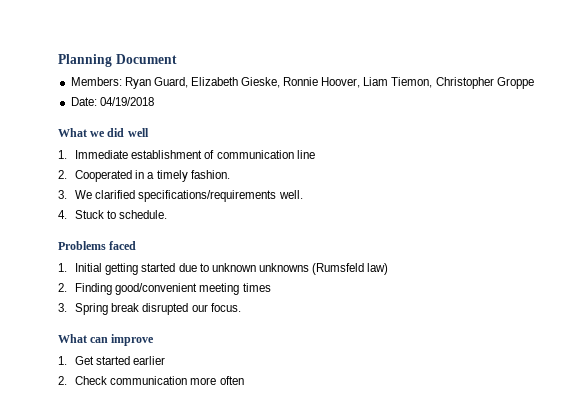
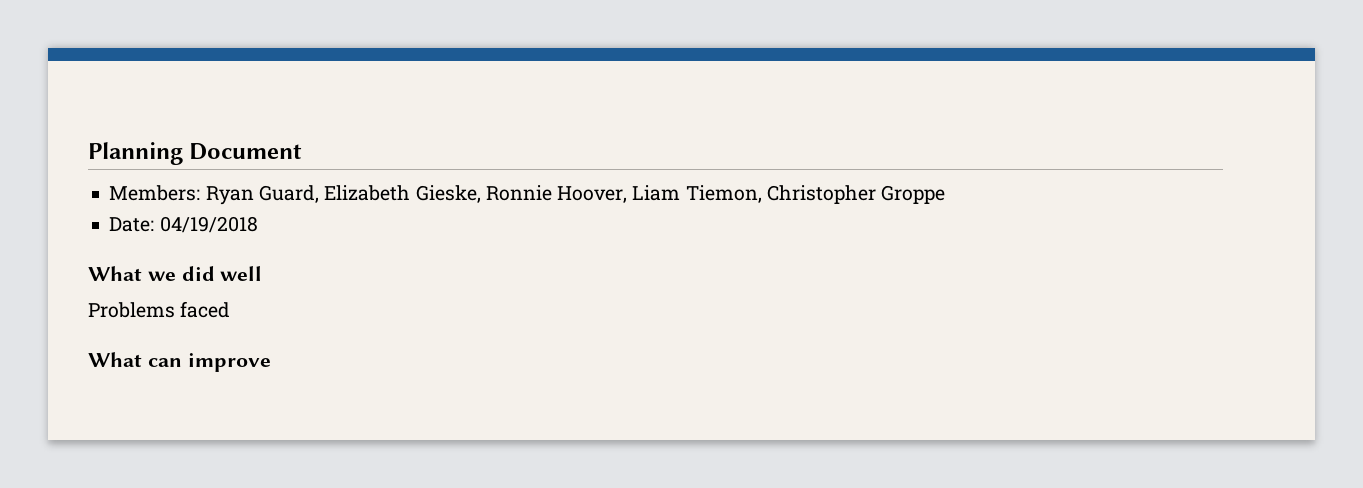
[58,150,315,159] [58,170,230,182] [58,190,303,202] [58,210,168,219] [58,241,137,250] [58,263,389,275] [58,283,271,295] [58,303,241,315] [58,334,155,346] [58,356,166,365] [58,376,244,385] 1. Immediate establishment of communication line // 2. Cooperated in a timely fashion. // 3. We clarified specifications/requirements well. // 4. Stuck to schedule. // Problems faced // 1. Initial getting started due to unknown unknowns (Rumsfeld law) // 2. Finding good/convenient meeting times // 3. Spring break disrupted our focus. // What can improve // 1. Get started earlier // 2. Check communication more often -> [88,301,231,318] [88,352,271,372] Problems faced // What can improve

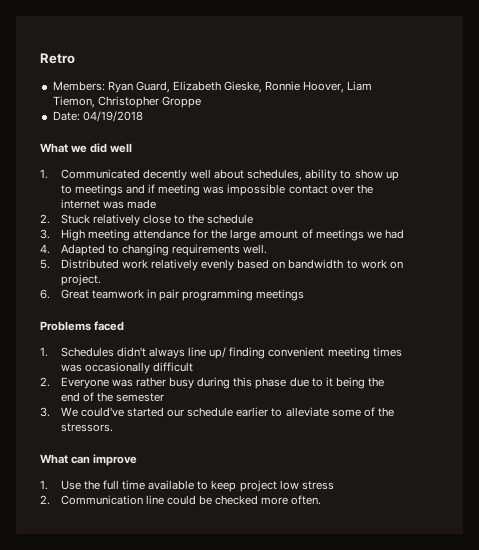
[88,142,303,165] Planning Document -> [40,53,75,64] Retro
[88,301,231,318] [88,352,271,372] Problems faced // What can improve -> [40,169,399,181] [60,184,373,196] [60,199,157,209] [40,214,254,226] [40,229,404,241] [40,244,268,256] [40,259,403,271] [60,274,101,286] [40,289,305,301] [40,321,125,331] [40,347,402,359] [60,362,194,374] [40,377,385,389] [60,392,165,402] [40,407,394,417] [60,423,113,432] [40,454,138,466] [40,480,334,492] [40,495,322,505] 1. Communicated decently well about schedules, ability to show up to meetings and if meeting was impossible contact over the internet was made // 2. Stuck relatively close to the schedule // 3. High meeting attendance for the large amount of meetings we had // 4. Adapted to changing requirements well. // 5. Distributed work relatively evenly based on bandwidth to work on project. // 6. Great teamwork in pair programming meetings // Problems faced // 1. Schedules didn't always line up/ finding convenient meeting times was occasionally difficult // 2. Everyone was rather busy during this phase due to it being the end of the semester // 3. We could've started our schedule earlier to alleviate some of the stressors. // What can improve // 1. Use the full time available to keep project low stress // 2. Communication line could be checked more often.

